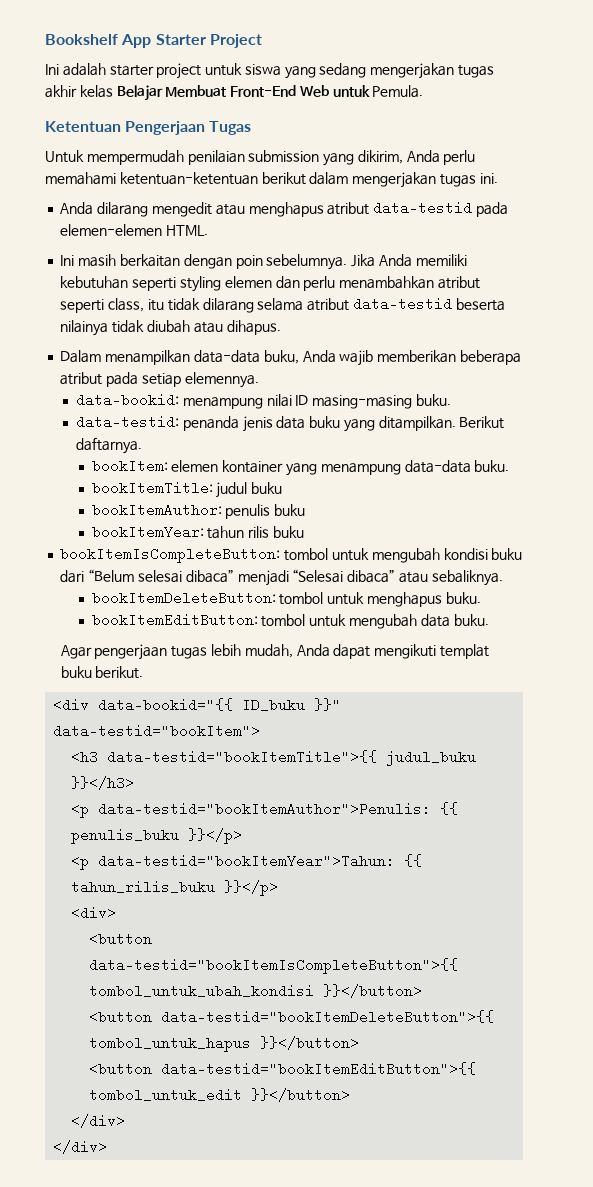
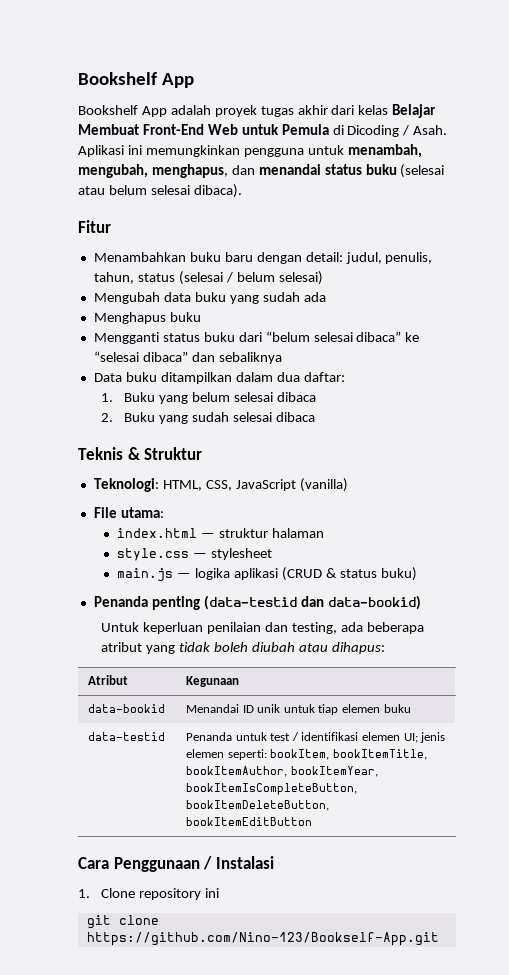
[45,34,262,48] [45,63,455,79] Bookshelf App Starter Project // Ini adalah starter project untuk siswa yang sedang mengerjakan -> [78,72,194,88] [78,105,257,117] Bookshelf App // Bookshelf App adalah proyek
(77, 91) none -> [331,105,355,115] dari
[372,85,424,98] [45,121,252,135] [45,150,476,166] [45,172,498,188] [60,201,508,217] [60,224,209,236] [60,254,467,270] [60,276,480,292] [60,297,505,313] [60,320,281,336] [60,350,521,366] [60,372,259,388] [76,393,451,409] [76,415,505,432] [76,437,143,454] [91,459,510,476] [91,481,283,498] [91,503,306,519] [91,525,304,539] [60,547,488,563] Pemula. // Ketentuan Pengerjaan Tugas // Untuk mempermudah penilaian submission yang dikirim, Anda perlu memahami ketentuan-ketentuan berikut dalam mengerjakan tugas ini. // Anda dilarang mengedit atau menghapus atribut data-testid pada elemen-elemen HTML. // Ini masih berkaitan dengan poin sebelumnya. Jika Anda memiliki kebutuhan seperti styling elemen dan perlu menambahkan atribut seperti class, itu tidak dilarang selama atribut data-testid beserta nilainya tidak diubah atau dihapus. // Dalam menampilkan data-data buku, Anda wajib memberikan beberapa atribut pada setiap elemennya. // data-bookid: menampung nilai ID masing-masing buku. // data-testid: penanda jenis data buku yang ditampilkan. Berikut daftarnya. // bookItem: elemen kontainer yang menampung data-data buku. // bookItemTitle: judul buku // bookItemAuthor: penulis buku // bookItemYear: tahun rilis buku // bookItemIsCompleteButton: tombol untuk mengubah kondisi -> [281,124,448,137] [78,144,422,158] [78,164,445,178] [78,184,242,198] [78,220,111,233] [93,252,433,264] [93,271,323,285] [93,292,326,304] [93,312,201,324] [93,332,200,344] Pemula di Dicoding / Asah. Aplikasi ini memungkinkan pengguna untuk menambah, mengubah, menghapus, dan menandai status buku (selesai atau belum selesai dibaca). // Fitur // Menambahkan buku baru dengan detail: judul, penulis, tahun, status (selesai / belum selesai) // Mengubah data buku yang sudah ada // Menghapus buku // Mengganti status
[88,569,135,582] “Belum -> [265,331,310,342] “belum
[237,569,503,586] [91,591,481,607] [91,613,489,629] [60,644,489,660] [60,666,144,679] [53,698,342,712] [53,724,261,738] [71,750,477,766] [71,776,135,790] [71,802,459,818] [71,828,243,844] [71,854,423,870] [71,880,279,896] [71,906,117,920] [89,932,153,946] [89,958,459,974] [89,984,423,998] [89,1010,495,1024] [89,1036,360,1052] [89,1062,477,1076] [89,1088,351,1102] [71,1114,126,1128] [53,1140,108,1154] menjadi “Selesai dibaca” atau sebaliknya. // bookItemDeleteButton: tombol untuk menghapus buku. // bookItemEditButton: tombol untuk mengubah data buku. // Agar pengerjaan tugas lebih mudah, Anda dapat mengikuti templat buku berikut. // <div data-bookid="{{ ID_buku }}" data-testid="bookItem"> // <h3 data-testid="bookItemTitle">{{ judul_buku }}</h3> // <p data-testid="bookItemAuthor">Penulis: {{ penulis_buku }}</p> // <p data-testid="bookItemYear">Tahun: {{ tahun_rilis_buku }}</p> // <div> // <button data-testid="bookItemIsCompleteButton">{{ tombol_untuk_ubah_kondisi }}</button> // <button data-testid="bookItemDeleteButton">{{ tombol_untuk_hapus }}</button> // <button data-testid="bookItemEditButton">{{ tombol_untuk_edit }}</button> // </div> // </div> -> [405,332,420,342] [93,351,282,364] [93,372,345,384] [101,392,317,404] [101,412,316,424] [78,447,203,460] [93,478,348,492] [93,507,164,518] [117,528,324,538] [117,548,272,561] [117,567,417,582] [93,595,421,610] [101,622,424,634] [101,642,385,654] [88,675,129,685] [186,676,240,687] [88,704,166,713] [186,704,411,715] [88,732,166,741] [186,732,446,743] [186,749,427,760] [186,766,378,777] [186,783,358,795] [186,800,330,811] [186,817,313,826] [78,856,274,872] [78,888,220,900] [86,915,159,929] [86,932,439,946] ke “selesai dibaca” dan sebaliknya // Data buku ditampilkan dalam dua daftar: // 1. Buku yang belum selesai dibaca // 2. Buku yang sudah selesai dibaca // Teknis & Struktur // Teknologi: HTML, CSS, JavaScript (vanilla) // File utama: // index.html — struktur halaman // style.css — stylesheet // main.js — logika aplikasi (CRUD & status buku) // Penanda penting (data-testid dan data-bookid) // Untuk keperluan penilaian dan testing, ada beberapa atribut yang tidak boleh diubah atau dihapus: // Atribut | Kegunaan // data-bookid | Menandai ID unik untuk tiap elemen buku // data-testid | Penanda untuk test / identifikasi elemen UI; jenis elemen seperti: bookItem, bookItemTitle, bookItemAuthor, bookItemYear, bookItemIsCompleteButton, bookItemDeleteButton, bookItemEditButton // Cara Penggunaan / Instalasi // 1. Clone repository ini // git clone https://github.com/Nino-123/Bookself-App.git

